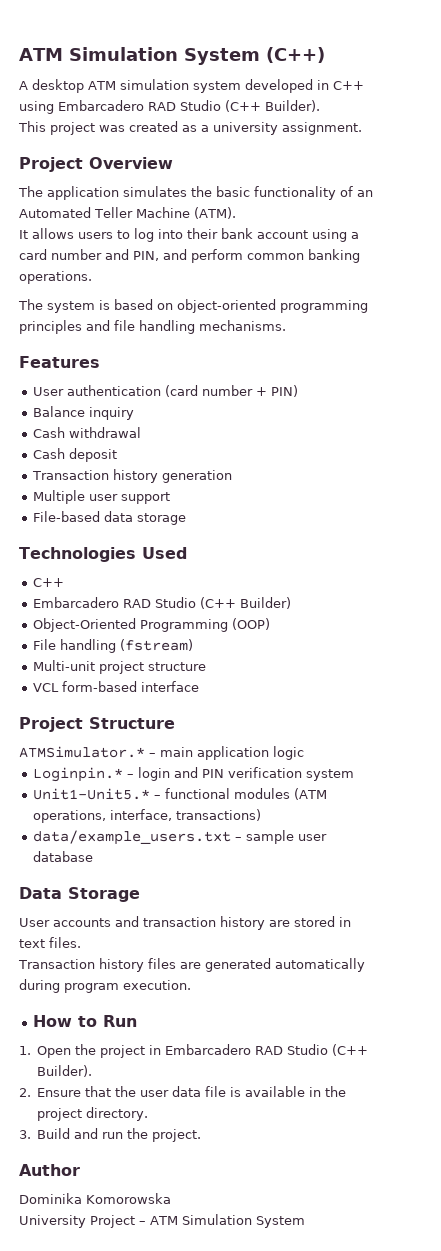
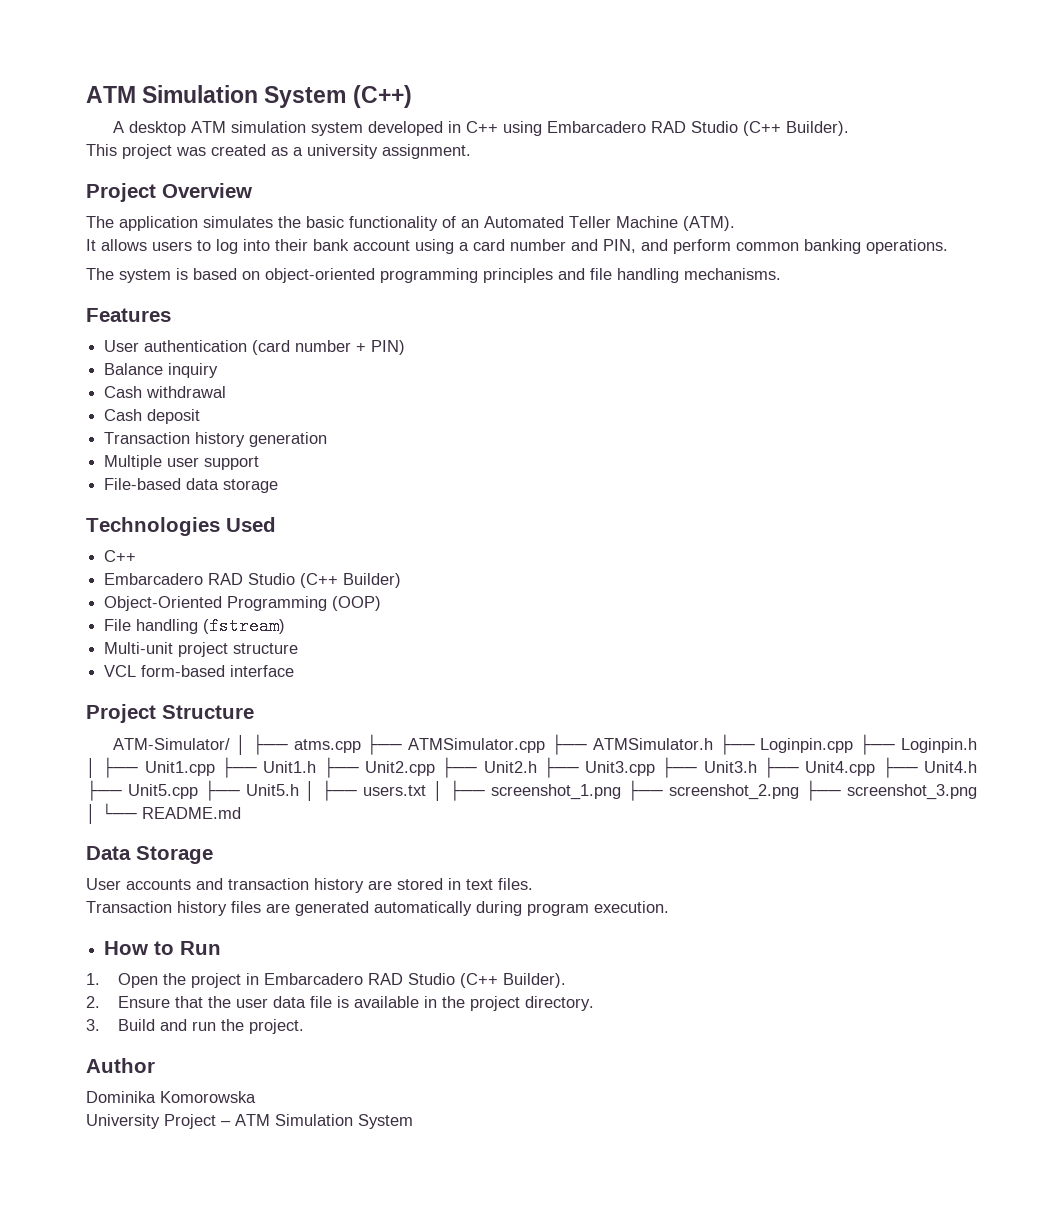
[19,746,304,760] [32,767,354,782] [32,788,327,800] [32,809,261,823] [32,830,327,845] [32,851,93,862] ATMSimulator.* – main application logic // Loginpin.* – login and PIN verification system // Unit1–Unit5.* – functional modules (ATM operations, interface, transactions) // data/example_users.txt – sample user database -> [113,734,978,755] [86,757,977,778] [86,780,978,801] [86,803,241,824] ATM-Simulator/ │ ├── atms.cpp ├── ATMSimulator.cpp ├── ATMSimulator.h ├── Loginpin.cpp ├── Loginpin.h │ ├── Unit1.cpp ├── Unit1.h ├── Unit2.cpp ├── Unit2.h ├── Unit3.cpp ├── Unit3.h ├── Unit4.cpp ├── Unit4.h ├── Unit5.cpp ├── Unit5.h │ ├── users.txt │ ├── screenshot_1.png ├── screenshot_2.png ├── screenshot_3.png │ └── README.md

